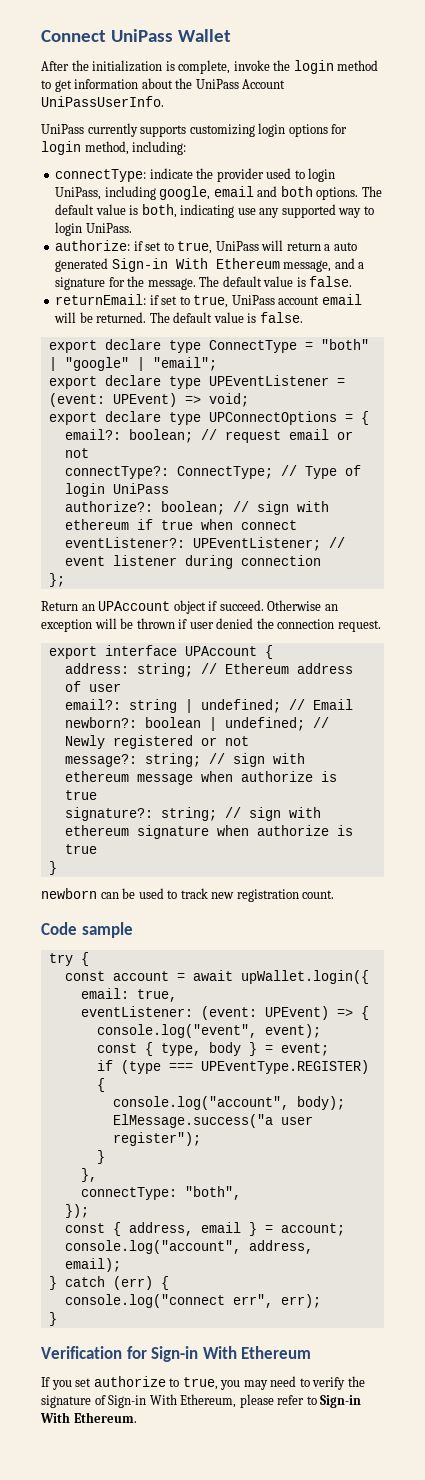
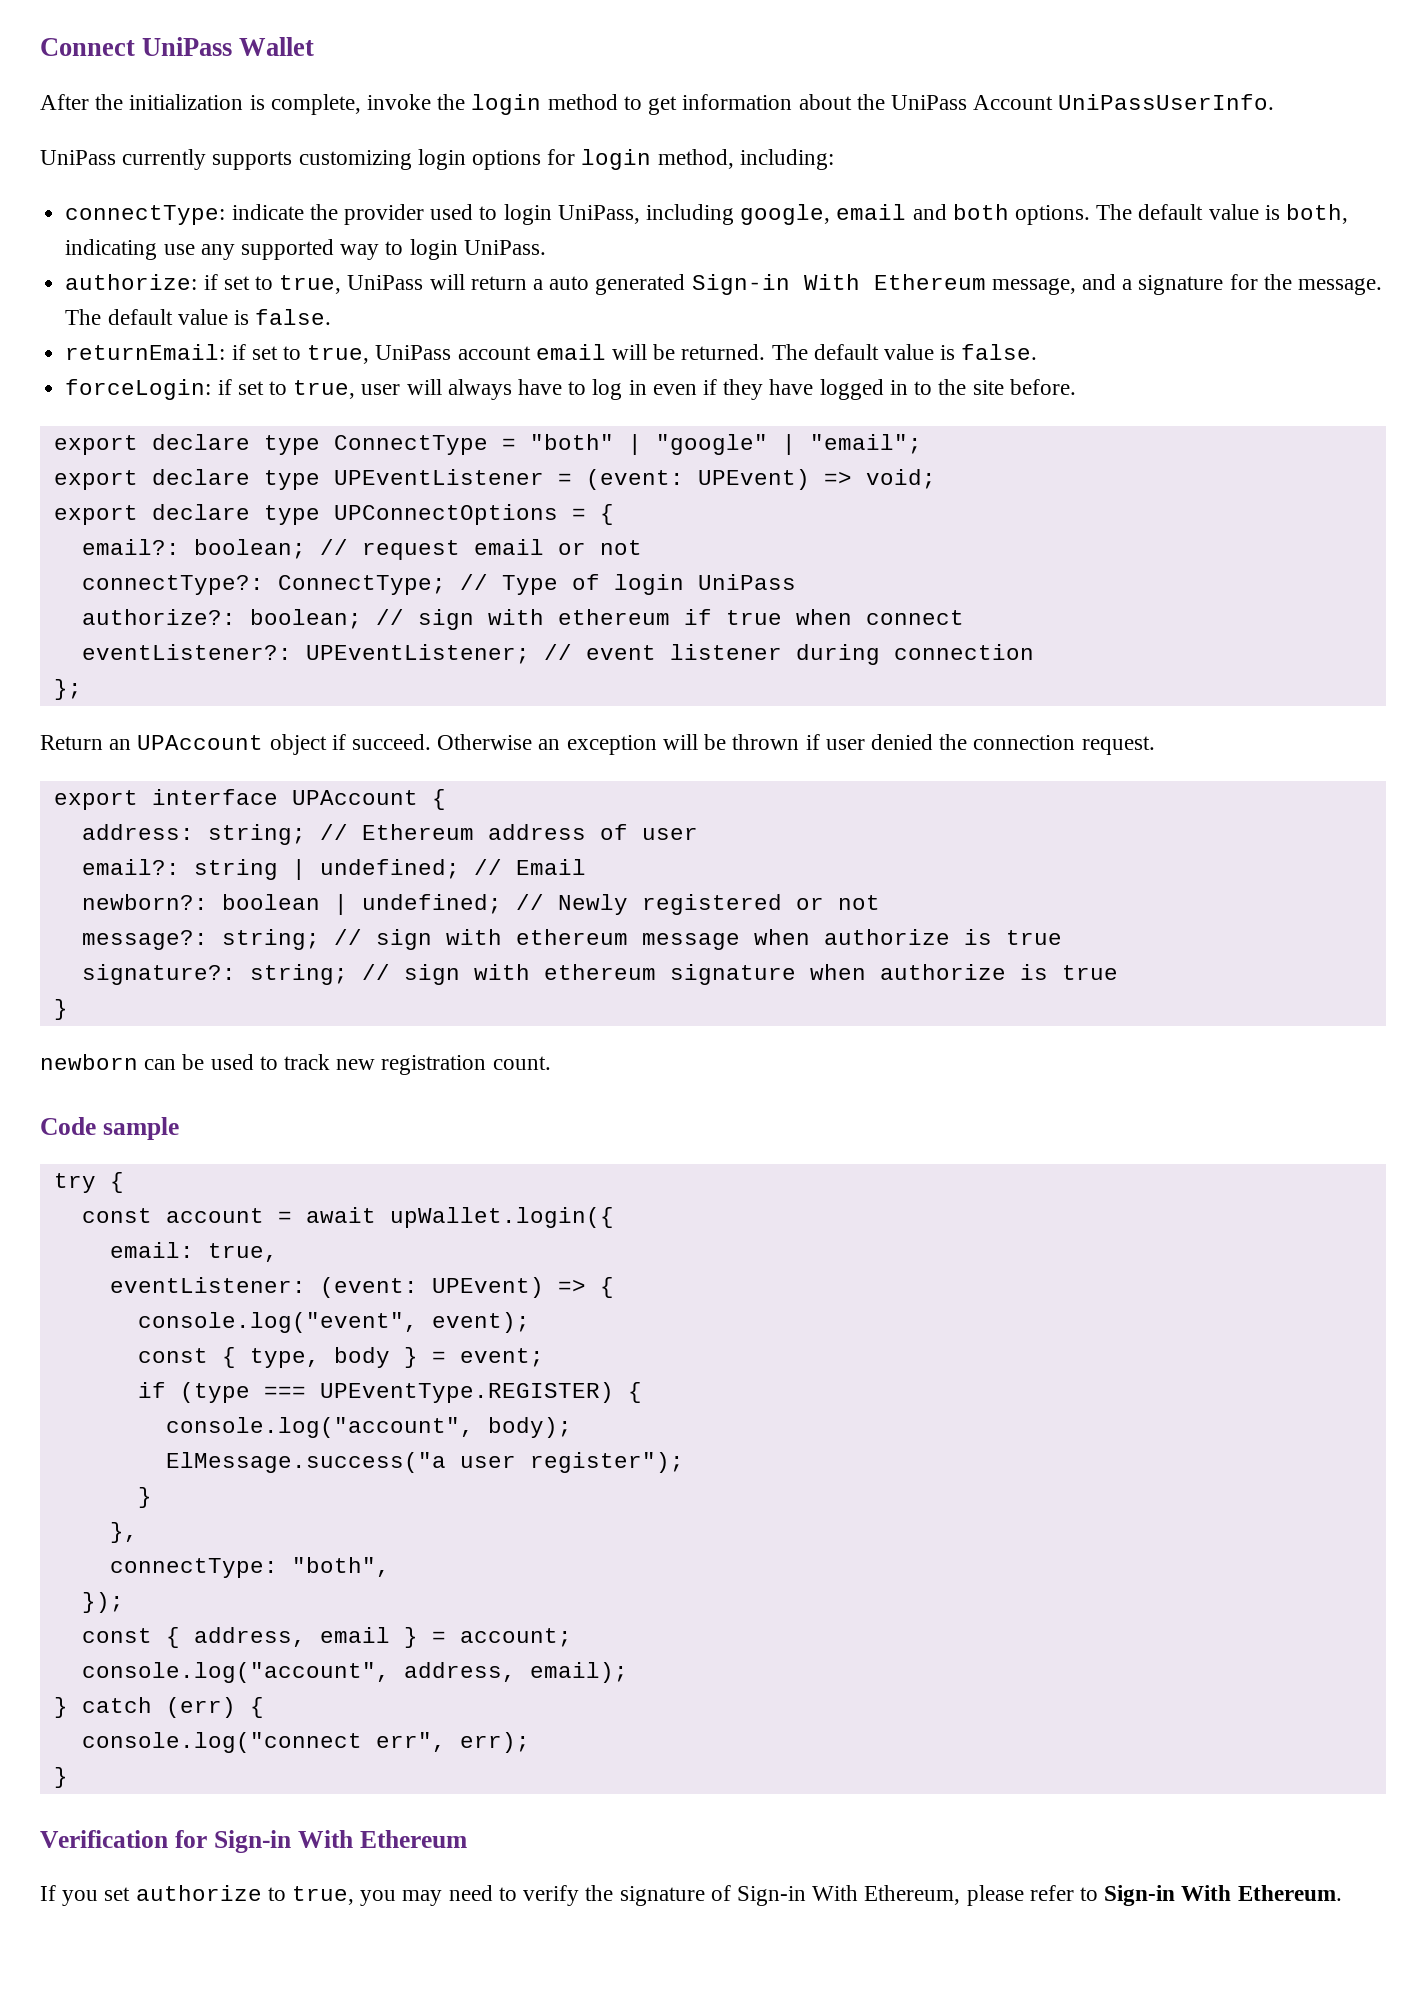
(303, 317) none -> [65,379,1076,400] // forceLogin: if set to true, user will always have to log in even if they have logged in to the site before.

